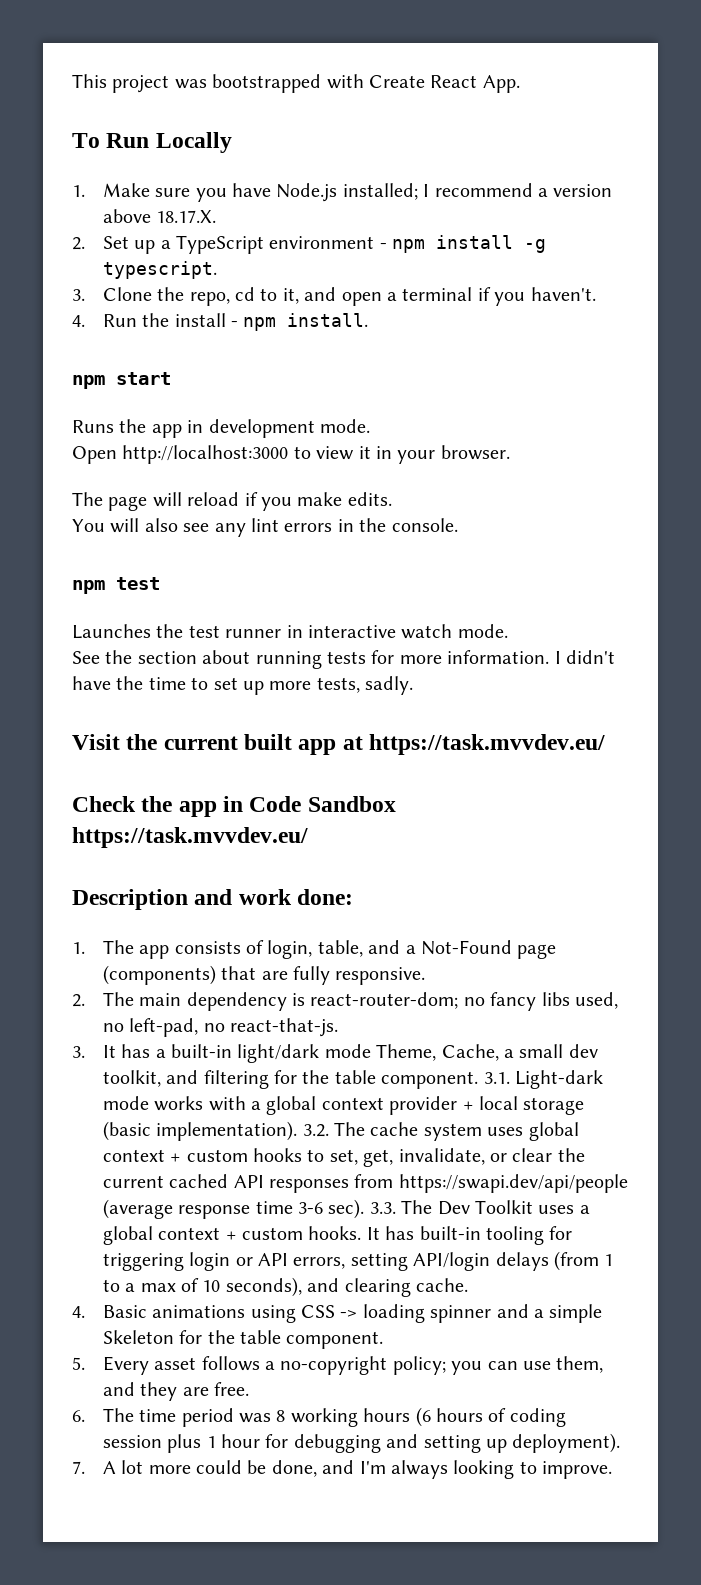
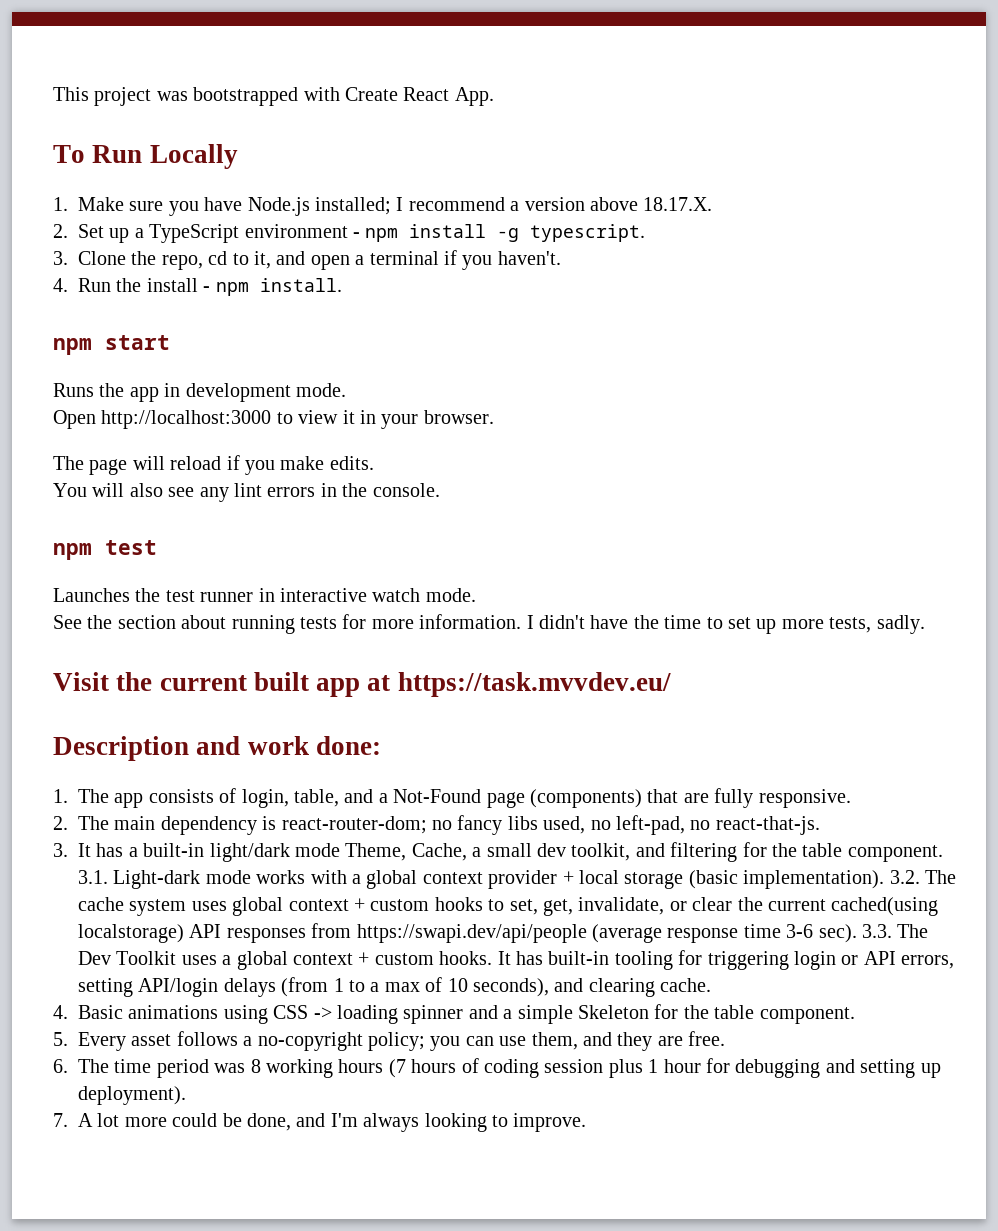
[72,796,396,817] [72,827,308,848] // Check the app in Code Sandbox https://task.mvvdev.eu/ -> (671, 684) none
[169,1174,229,1188] cached -> [831,897,939,916] [78,924,184,943] cached(using localstorage)
[415,1407,431,1427] (6 -> [388,1059,406,1078] (7

